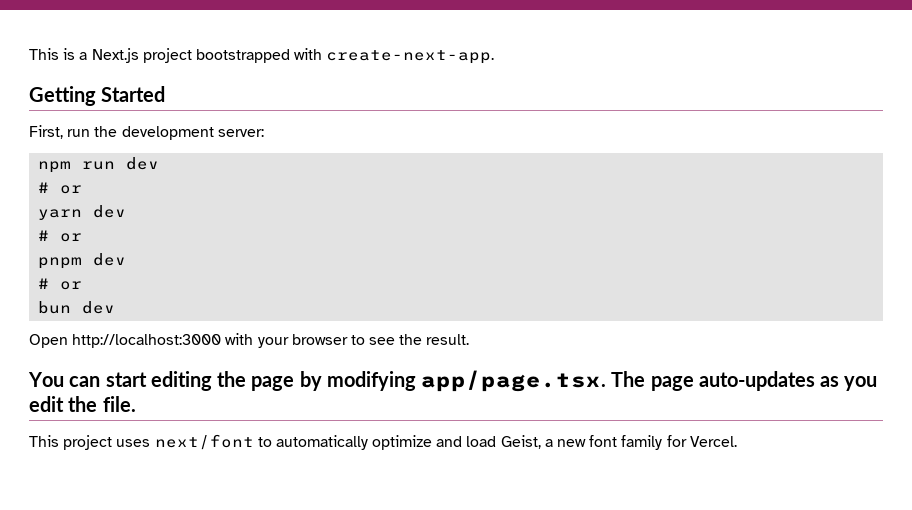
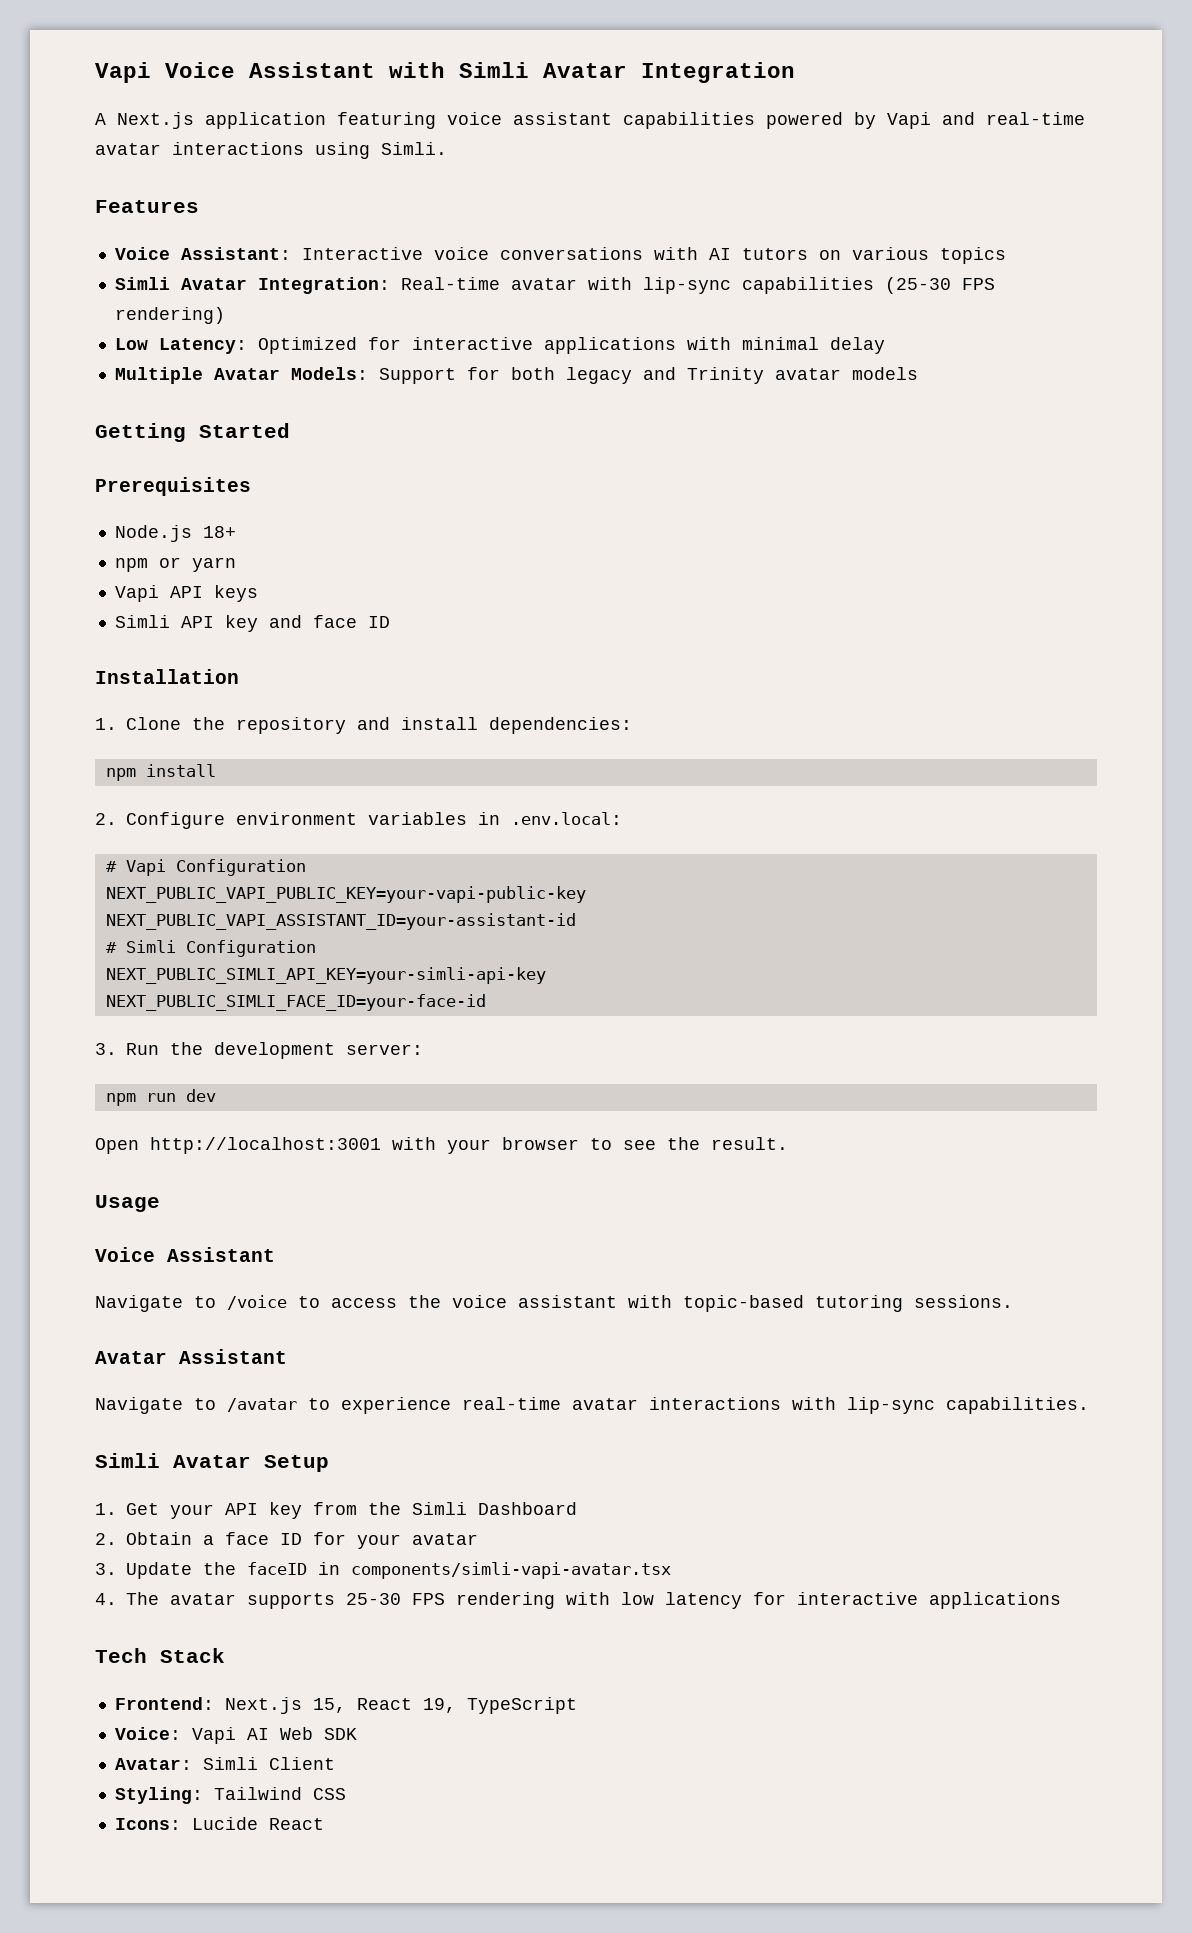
[29,48,495,64] [29,86,166,106] [29,125,91,139] This is a Next.js project bootstrapped with create-next-app. // Getting Started // First, run -> [95,62,795,83] [95,112,1085,129] [95,142,447,159] [95,200,199,213] [114,247,1006,264] [114,277,995,294] [114,307,225,324] [114,337,885,354] [114,367,918,384] [95,423,290,442] [95,477,251,496] [114,525,236,542] [114,557,236,572] [114,585,258,602] [114,615,390,632] [95,669,239,684] [95,717,632,734] [105,764,216,781] [95,812,622,829] [105,859,306,876] [105,886,586,903] [105,913,576,930] [105,940,316,957] [105,967,546,984] [105,994,486,1011] [95,1043,159,1055] Vapi Voice Assistant with Simli Avatar Integration // A Next.js application featuring voice assistant capabilities powered by Vapi and real-time avatar interactions using Simli. // Features // Voice Assistant: Interactive voice conversations with AI tutors on various topics // Simli Avatar Integration: Real-time avatar with lip-sync capabilities (25-30 FPS rendering) // Low Latency: Optimized for interactive applications with minimal delay // Multiple Avatar Models: Support for both legacy and Trinity avatar models // Getting Started // Prerequisites // Node.js 18+ // npm or yarn // Vapi API keys // Simli API key and face ID // Installation // 1. Clone the repository and install dependencies: // npm install // 2. Configure environment variables in .env.local: // # Vapi Configuration // NEXT_PUBLIC_VAPI_PUBLIC_KEY=your-vapi-public-key // NEXT_PUBLIC_VAPI_ASSISTANT_ID=your-assistant-id // # Simli Configuration // NEXT_PUBLIC_SIMLI_API_KEY=your-simli-api-key // NEXT_PUBLIC_SIMLI_FACE_ID=your-face-id // 3. Run
[38,182,83,194] [38,205,127,220] [38,230,83,242] [38,253,127,269] [38,278,83,290] [38,301,116,314] // # or // yarn dev // # or // pnpm dev // # or // bun dev -> (216, 1095) none
[72,334,222,348] http://localhost:3000 -> [150,1137,381,1154] http://localhost:3001
[28,370,878,392] [29,396,136,412] [29,434,737,450] You can start editing the page by modifying app/page.tsx. The page auto-updates as you edit the file. // This project uses next/font to automatically optimize and load Geist, a new font family for Vercel. -> [95,1195,160,1212] [95,1247,275,1262] [95,1295,1013,1312] [95,1349,287,1364] [95,1397,1089,1414] [95,1453,329,1472] [95,1502,577,1519] [95,1532,478,1549] [95,1562,671,1579] [95,1592,1061,1609] [95,1648,225,1663] [114,1697,577,1714] [114,1727,357,1744] [114,1757,335,1770] [114,1787,346,1804] [114,1817,324,1830] Usage // Voice Assistant // Navigate to /voice to access the voice assistant with topic-based tutoring sessions. // Avatar Assistant // Navigate to /avatar to experience real-time avatar interactions with lip-sync capabilities. // Simli Avatar Setup // 1. Get your API key from the Simli Dashboard // 2. Obtain a face ID for your avatar // 3. Update the faceID in components/simli-vapi-avatar.tsx // 4. The avatar supports 25-30 FPS rendering with low latency for interactive applications // Tech Stack // Frontend: Next.js 15, React 19, TypeScript // Voice: Vapi AI Web SDK // Avatar: Simli Client // Styling: Tailwind CSS // Icons: Lucide React

